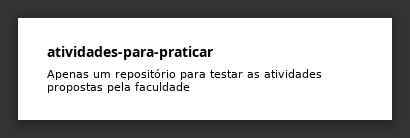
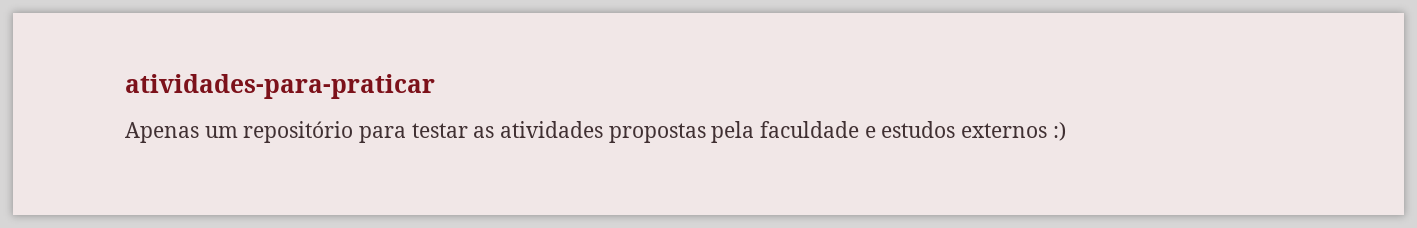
(190, 86) none -> [864,121,1066,141] e estudos externos :)

